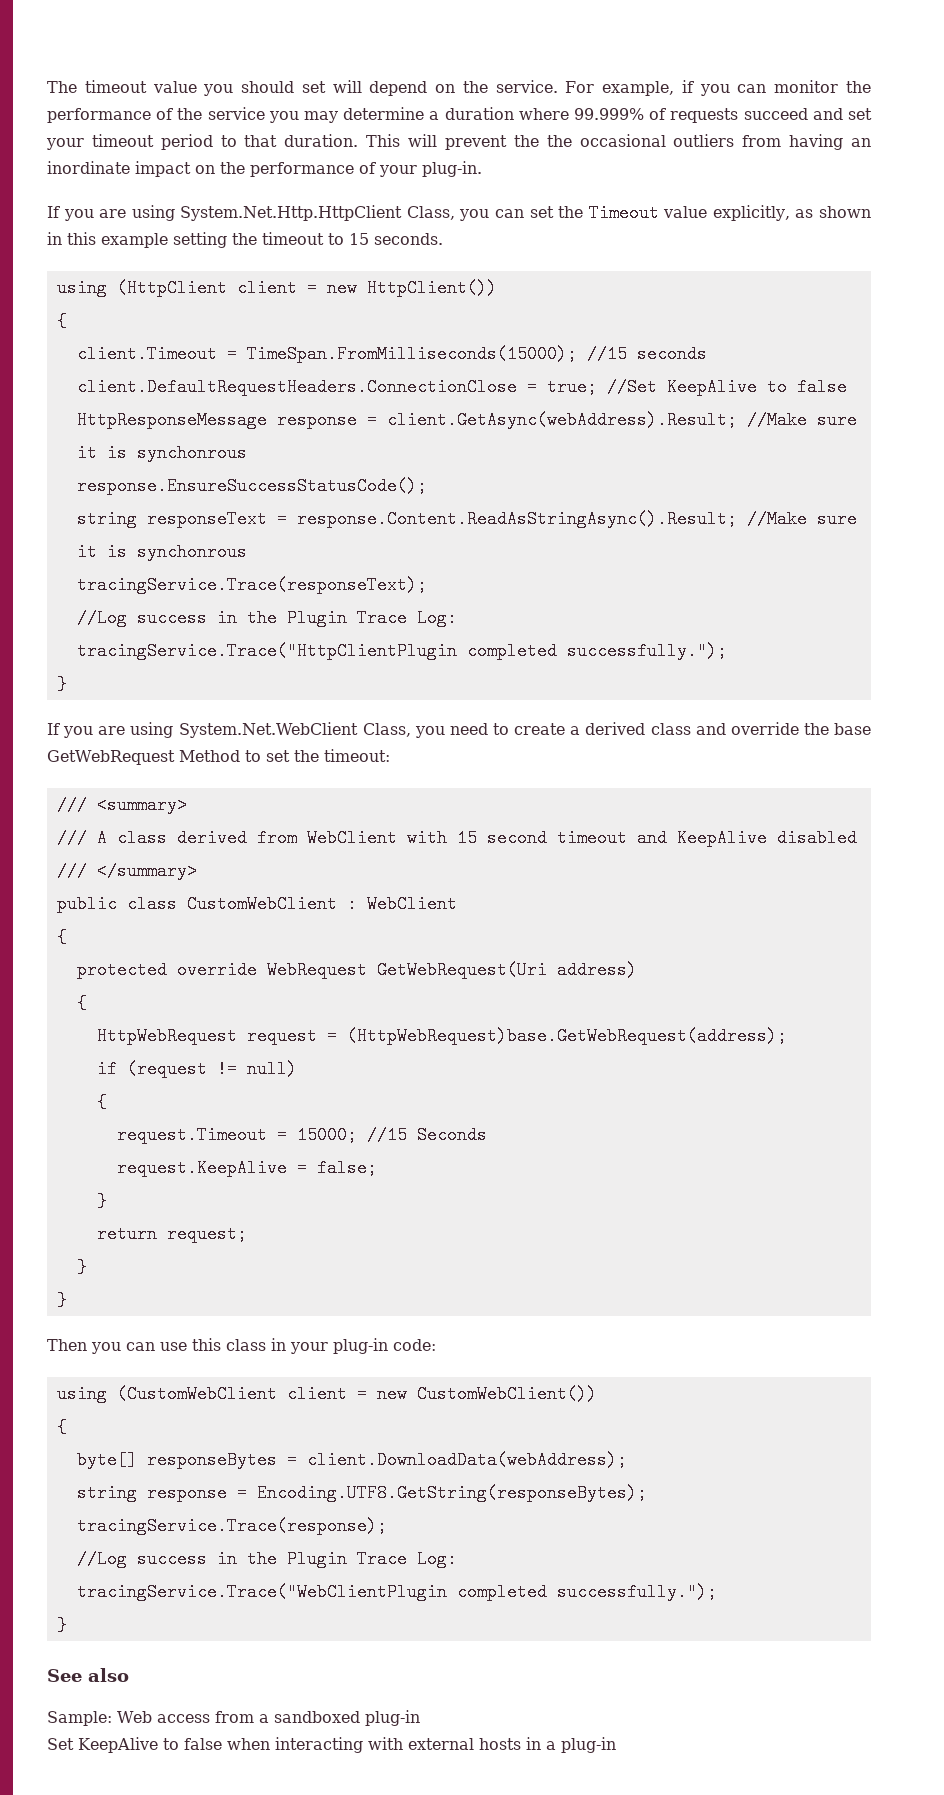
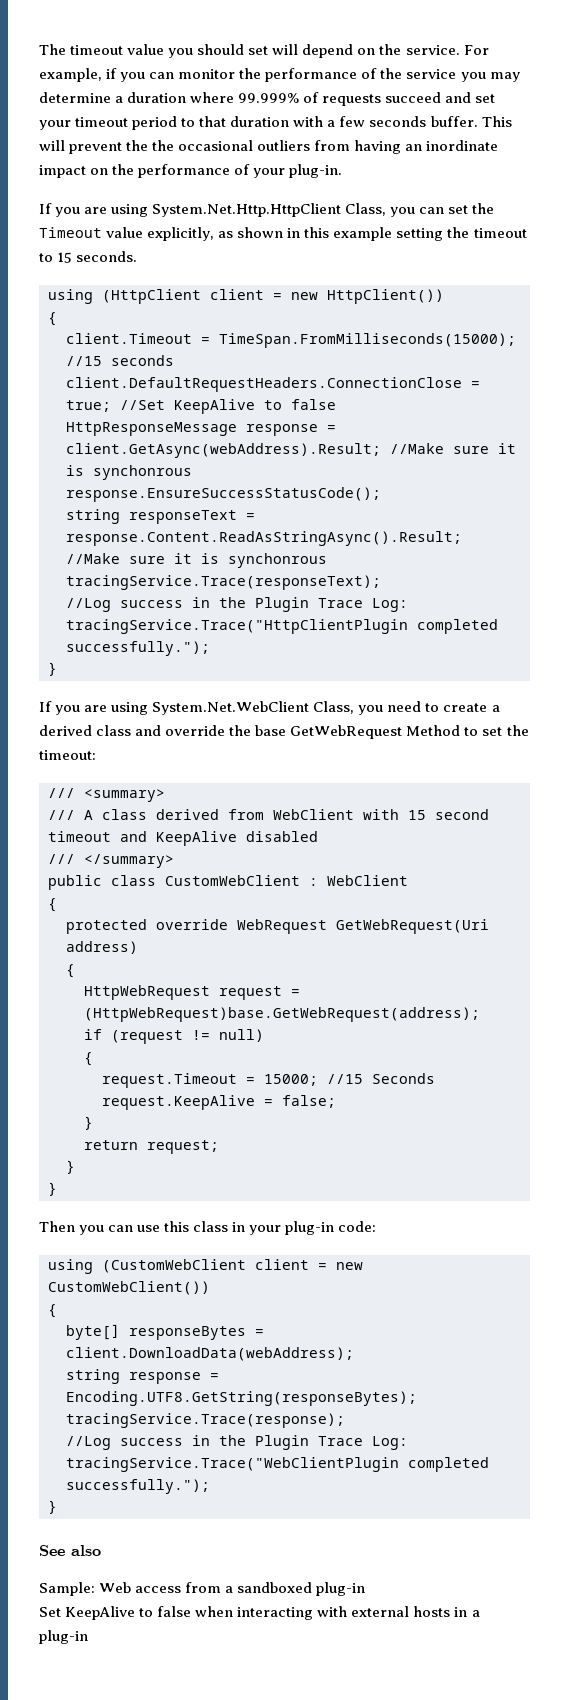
[284,134,359,147] duration. -> [230,116,478,127] duration with a few seconds buffer.

